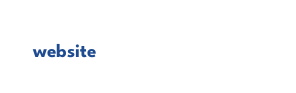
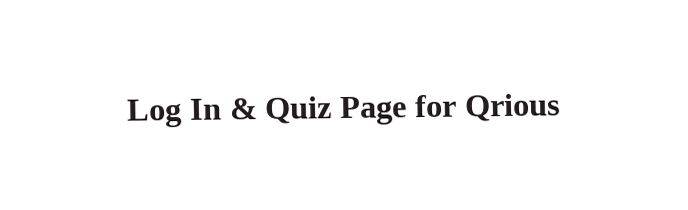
[32,43,96,58] website -> [126,93,561,128] Log In & Quiz Page for Qrious

